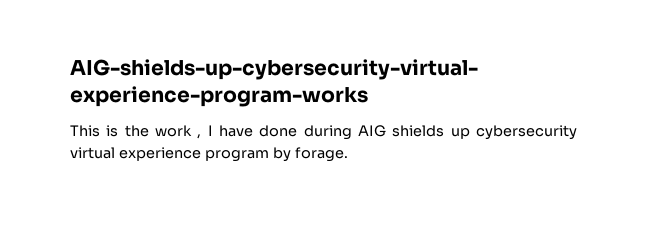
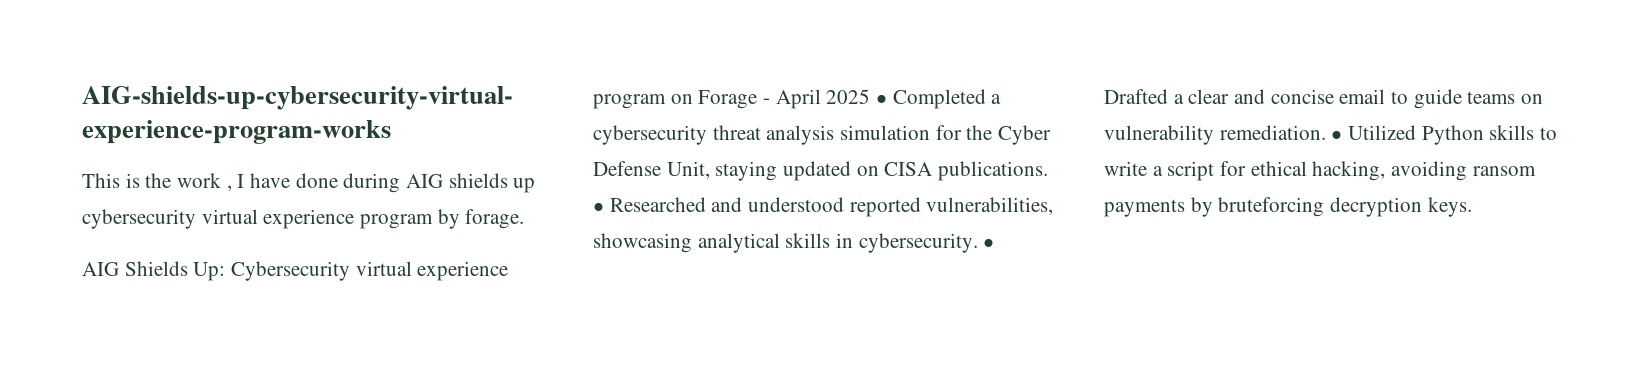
(348, 154) none -> [82,261,509,281] [593,89,1002,109] [593,125,1052,145] [593,161,1049,181] [593,197,1054,217] [593,233,995,253] [1104,89,1544,109] [1104,125,1558,145] [1104,161,1536,181] [1104,197,1472,217] // AIG Shields Up: Cybersecurity virtual experience program on Forage - April 2025 • Completed a cybersecurity threat analysis simulation for the Cyber Defense Unit, staying updated on CISA publications. • Researched and understood reported vulnerabilities, showcasing analytical skills in cybersecurity. • Drafted a clear and concise email to guide teams on vulnerability remediation. • Utilized Python skills to write a script for ethical hacking, avoiding ransom payments by bruteforcing decryption keys.

